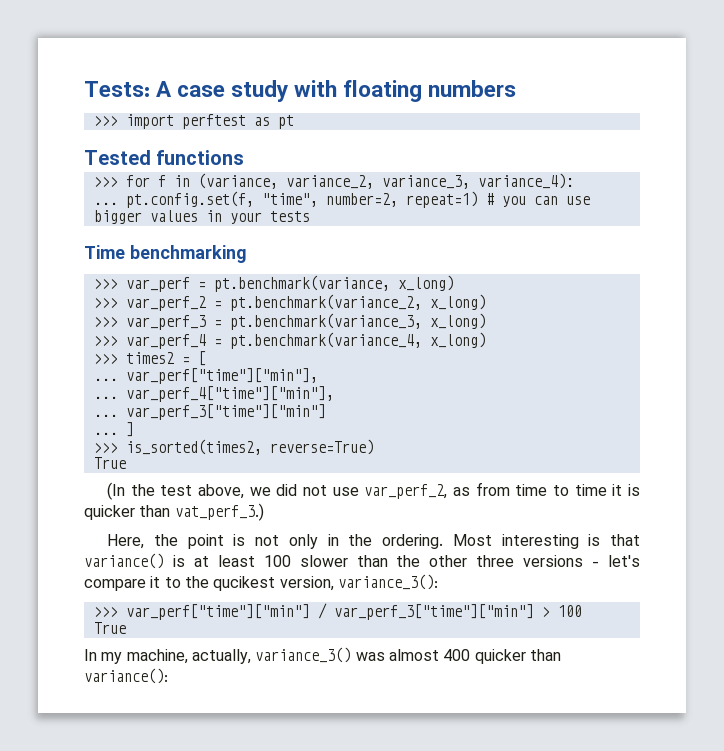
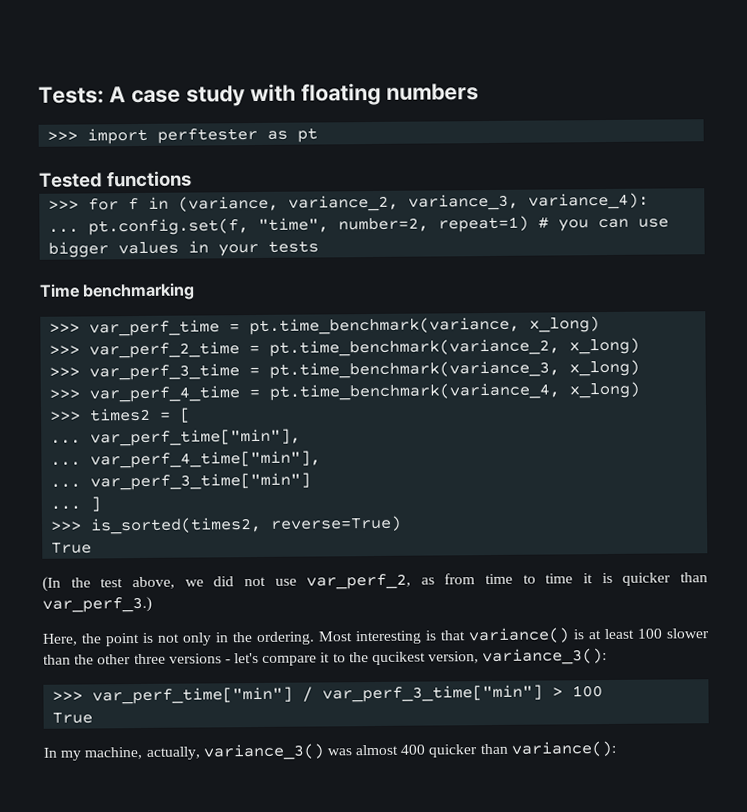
[181,114,246,129] perftest -> [157,127,259,144] perftester
[125,275,454,292] [93,294,486,311] [93,313,486,330] [93,332,422,349] var_perf = pt.benchmark(variance, x_long) // >>> var_perf_2 = pt.benchmark(variance_2, x_long) // >>> var_perf_3 = pt.benchmark(variance_3, x_long) // >>> var_perf_4 = pt.benchmark(variance_4, -> [89,316,601,337] [49,337,641,359] [49,359,641,381] [49,382,561,403] var_perf_time = pt.time_benchmark(variance, x_long) // >>> var_perf_2_time = pt.time_benchmark(variance_2, x_long) // >>> var_perf_3_time = pt.time_benchmark(variance_3, x_long) // >>> var_perf_4_time = pt.time_benchmark(variance_4,
[125,368,318,384] [93,386,334,402] [93,404,326,420] var_perf["time"]["min"], // ... var_perf_4["time"]["min"], // ... var_perf_3["time"]["min"] -> [90,428,302,447] [50,450,322,469] [50,472,312,491] var_perf_time["min"], // ... var_perf_4_time["min"], // ... var_perf_3_time["min"]
[174,503,264,521] vat_perf_3.) -> [42,596,152,613] var_perf_3.)
[125,603,534,620] var_perf["time"]["min"] / var_perf_3["time"]["min"] -> [92,684,544,705] var_perf_time["min"] / var_perf_3_time["min"]

